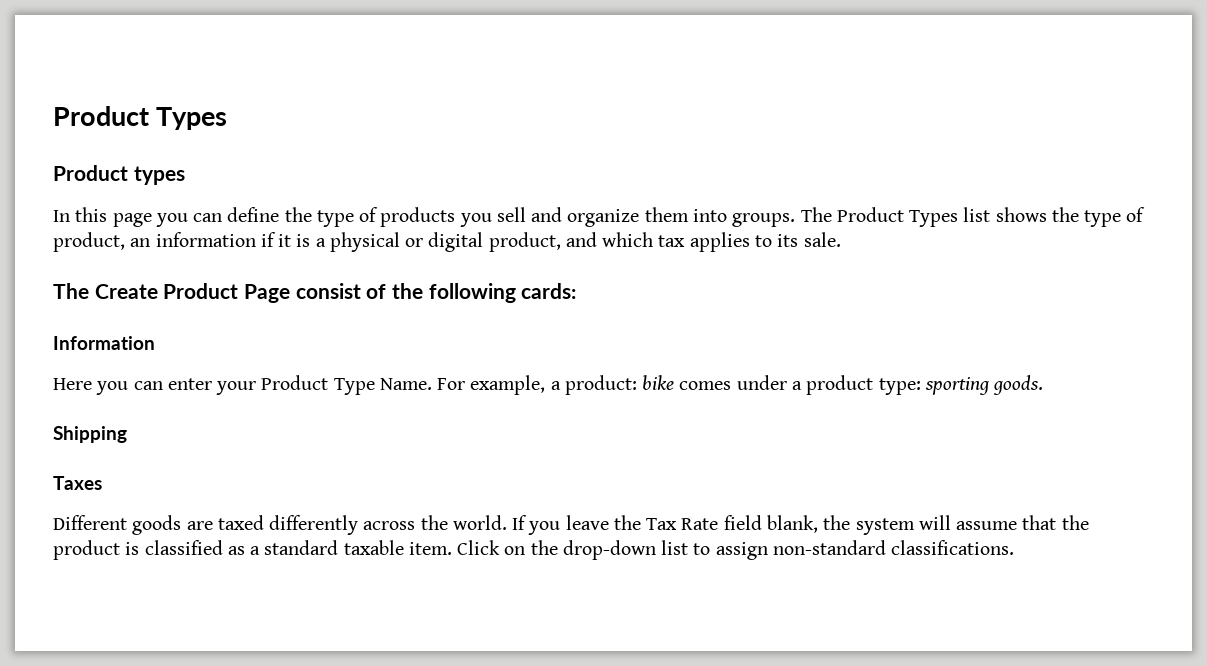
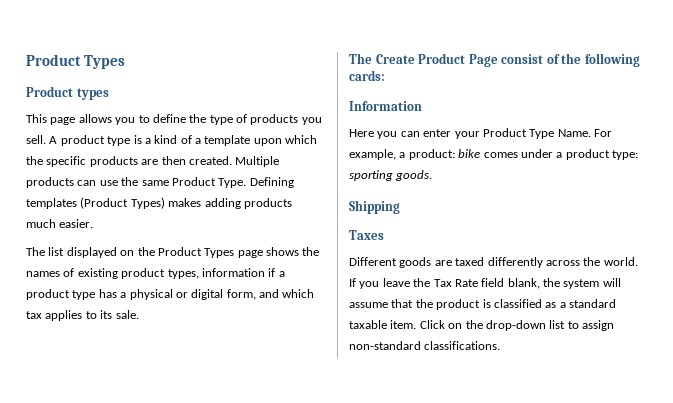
[53,207,223,227] In this page you can -> [26,114,150,125] This page allows you to
[496,207,991,227] sell and organize them into groups. The Product Types list -> [26,135,318,146] [26,156,280,167] [26,177,294,188] [26,197,292,209] [26,219,94,228] [26,247,263,258] sell. A product type is a kind of a template upon which the specific products are then created. Multiple products can use the same Product Type. Defining templates (Product Types) makes adding products much easier. // The list displayed on the Product Types page
[1084,207,1146,227] [53,232,311,252] type of product, an information if it is -> [26,268,285,279] [26,289,117,300] names of existing product types, information if a product type has
[488,232,561,252] product, -> [226,289,256,300] form,

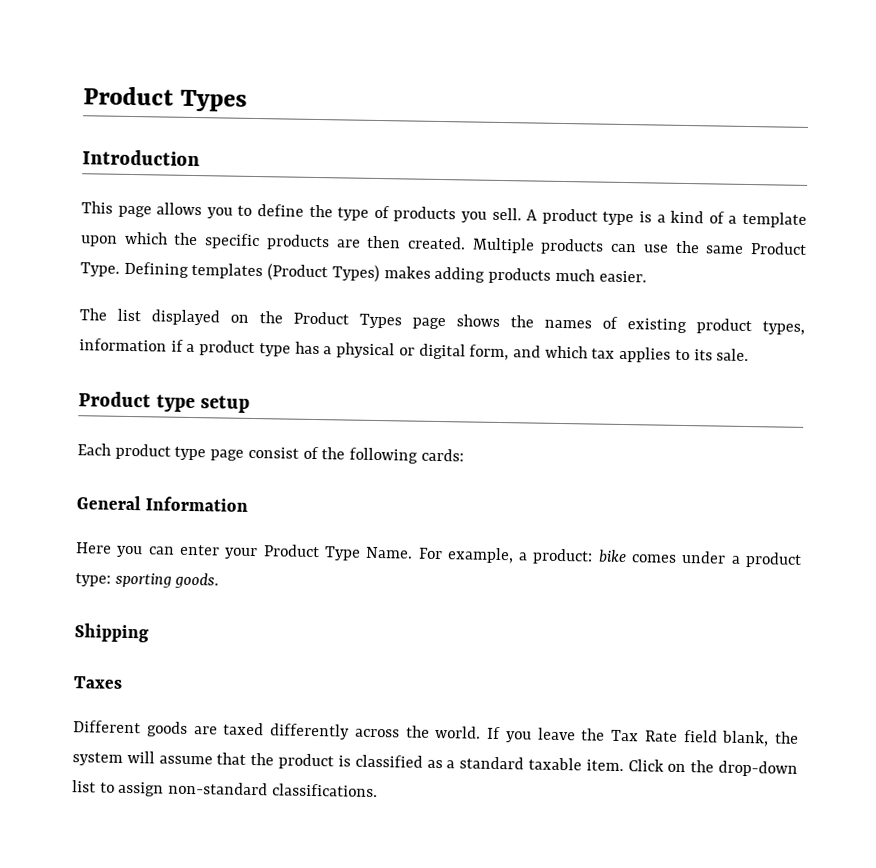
[26,86,109,100] Product types -> [82,149,200,167] Introduction
[349,53,498,67] The Create Product Page -> [78,391,250,413] [77,443,245,461] Product type setup // Each product type page
(385, 75) none -> [76,495,141,511] General

